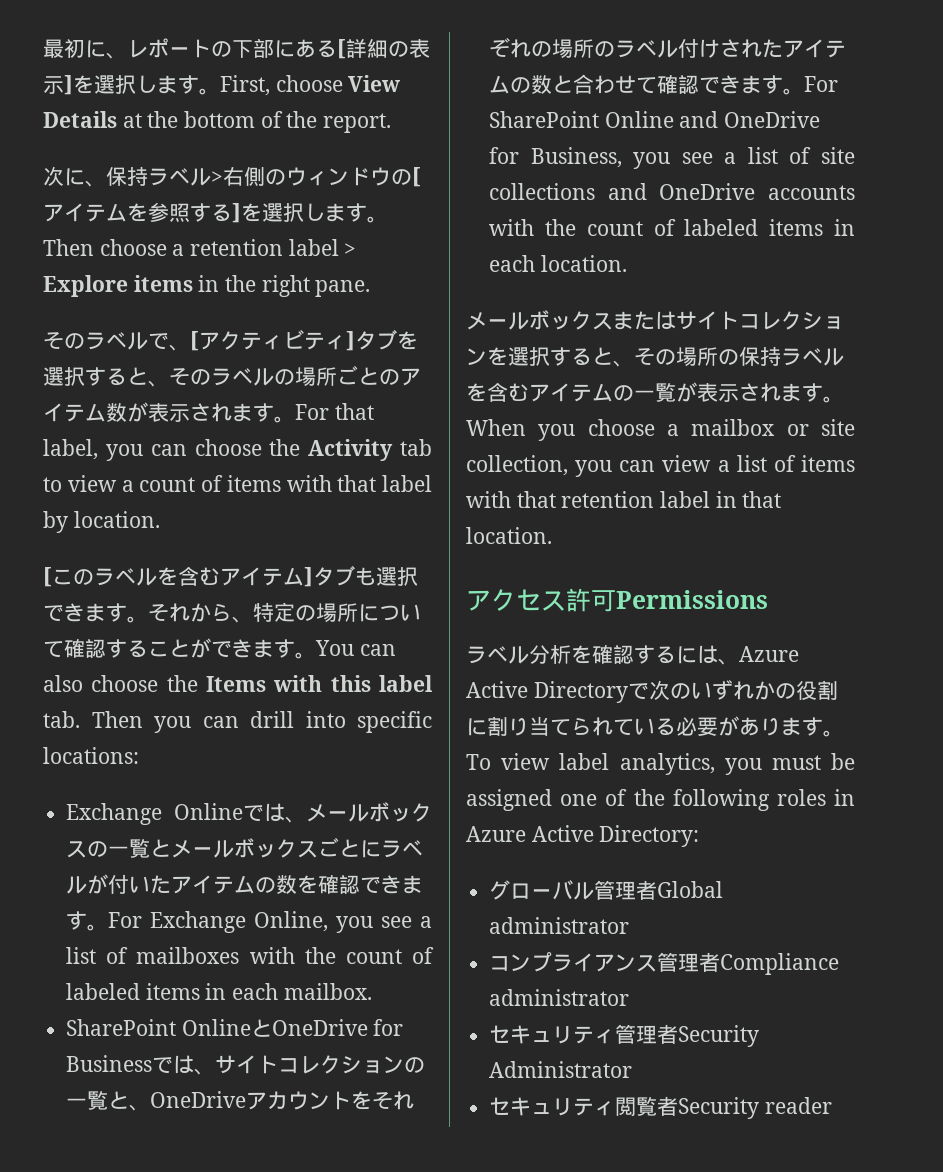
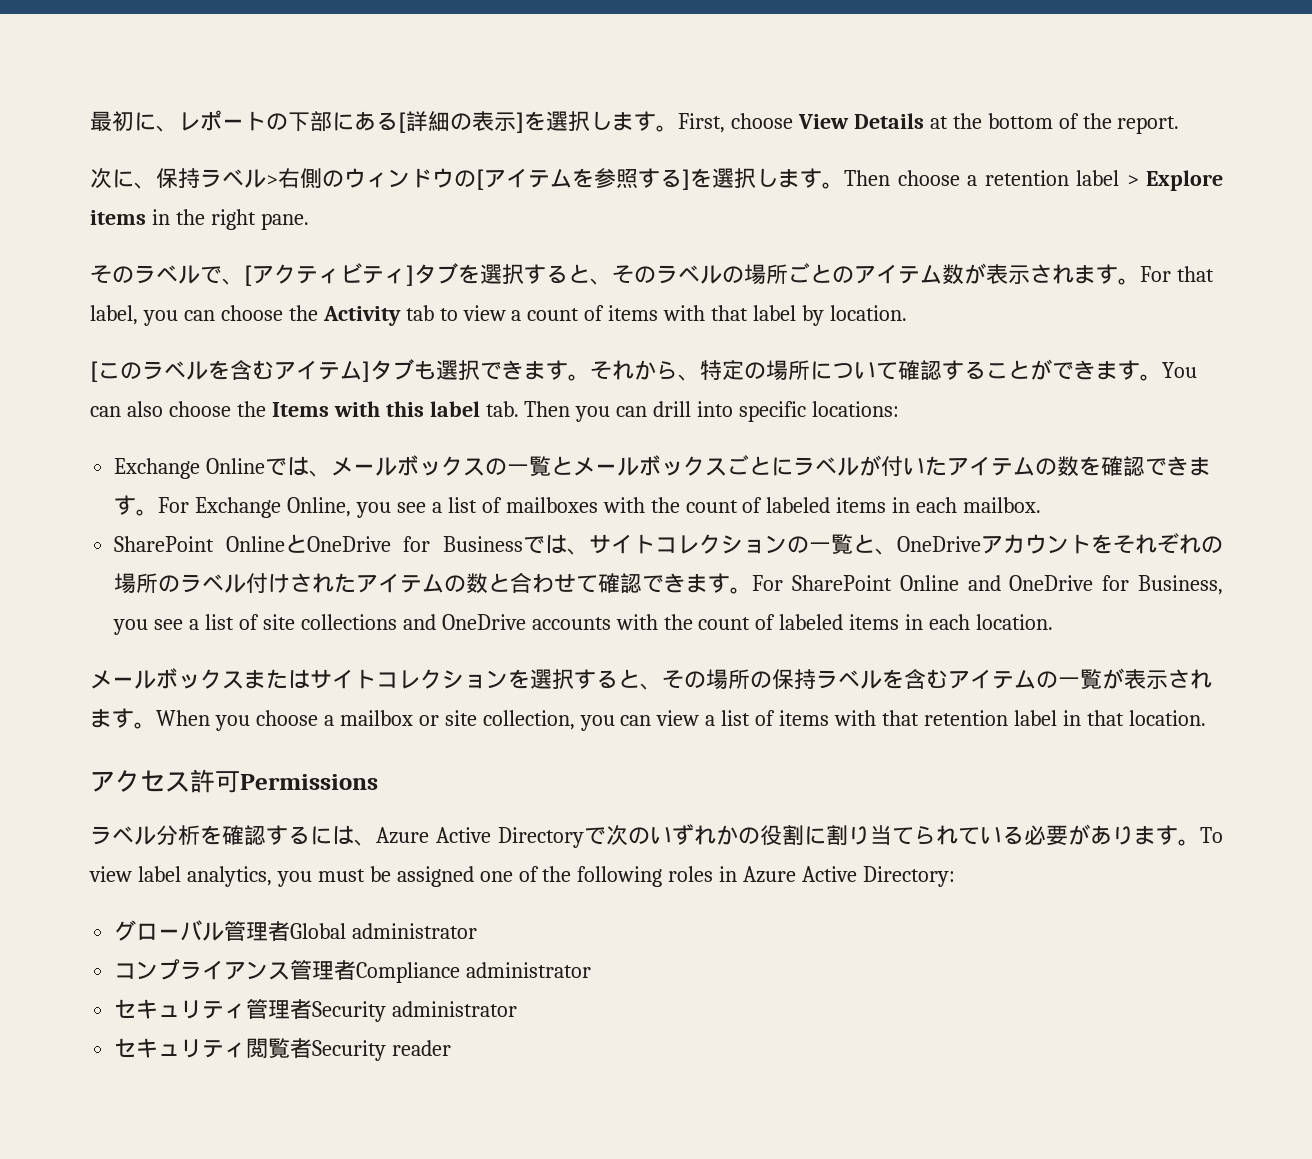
[489,1061,633,1078] Administrator -> [392,1001,518,1017] administrator

